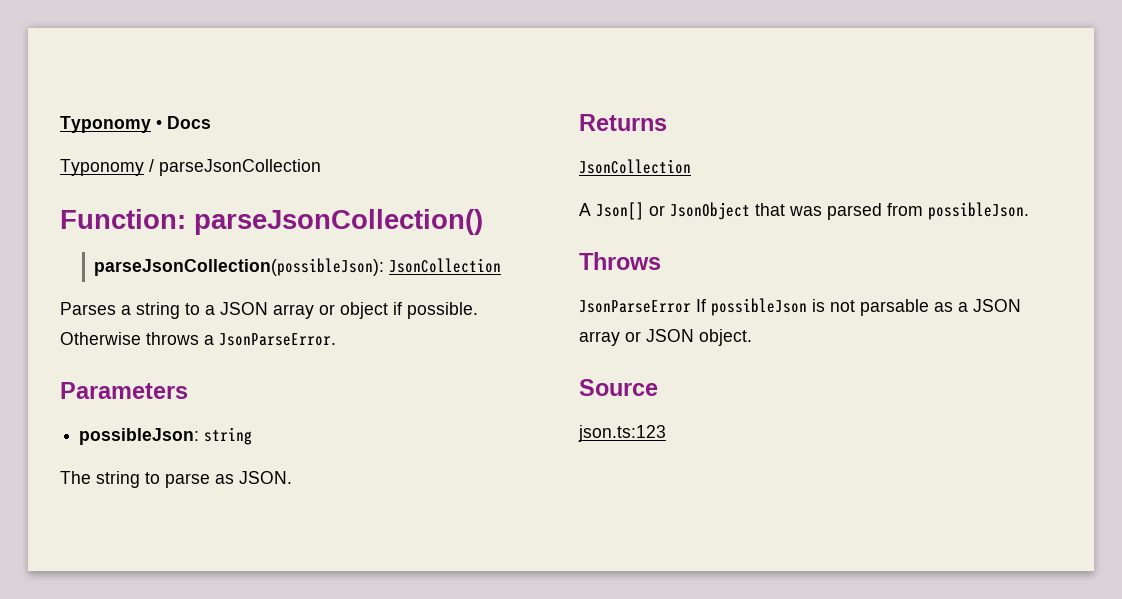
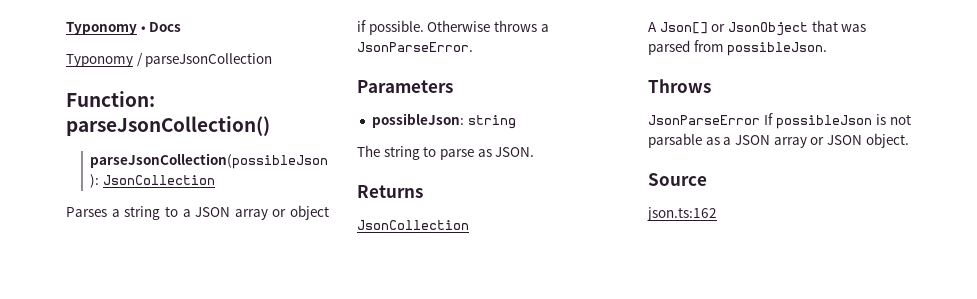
[578,425,666,442] json.ts:123 -> [647,207,717,221] json.ts:162

